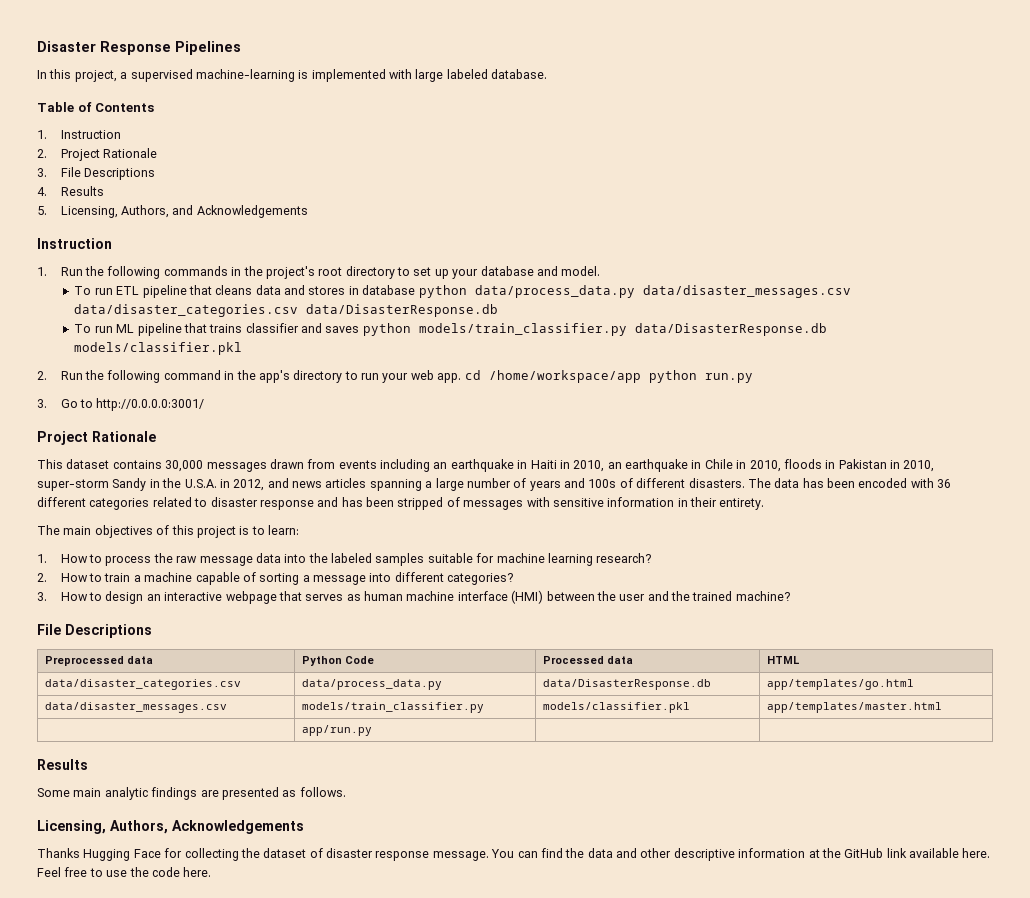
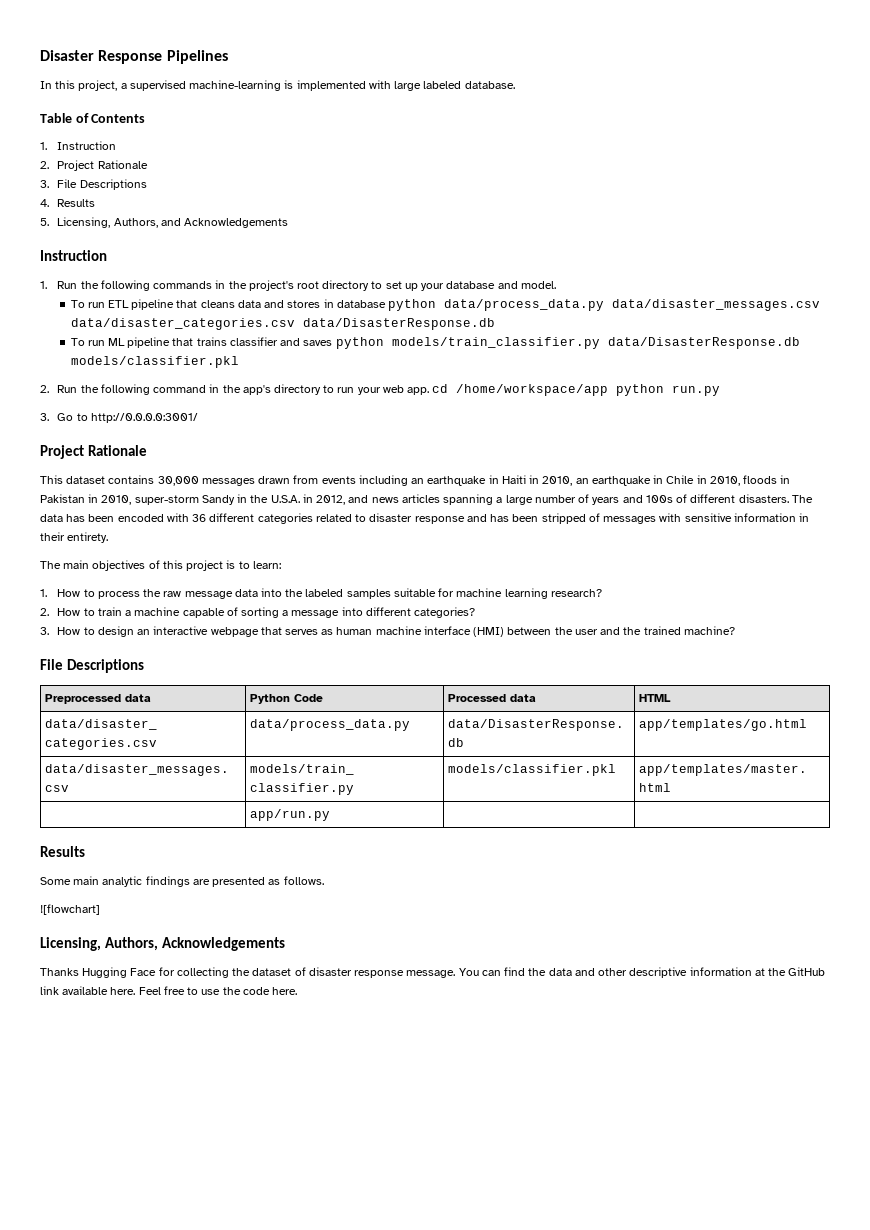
(346, 792) none -> [40,904,100,915] // ![flowchart]

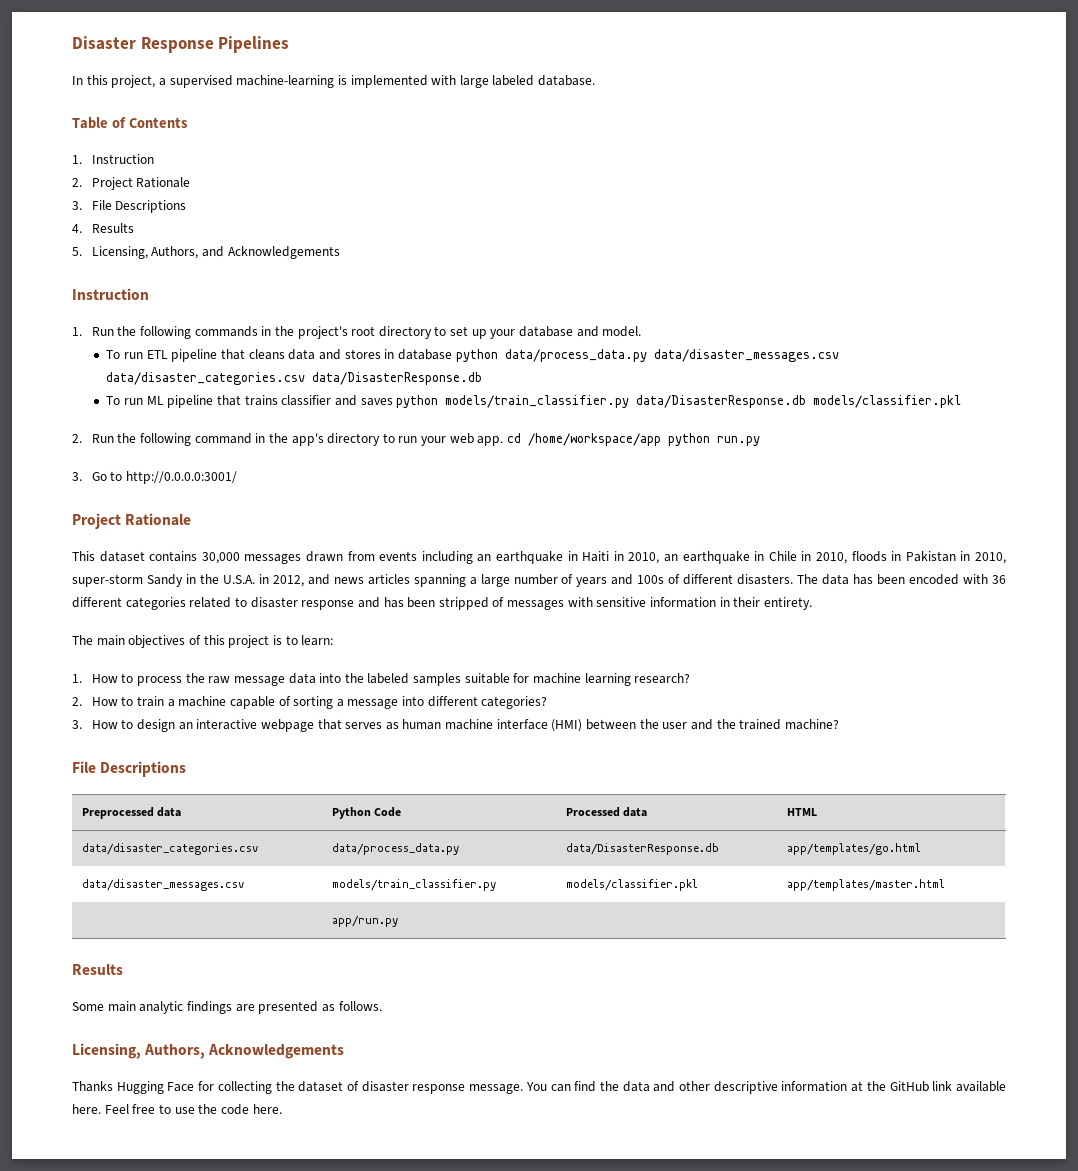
[40,904,100,915] // ![flowchart] -> (382, 1006) none

